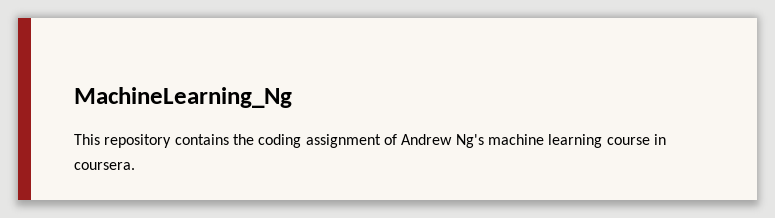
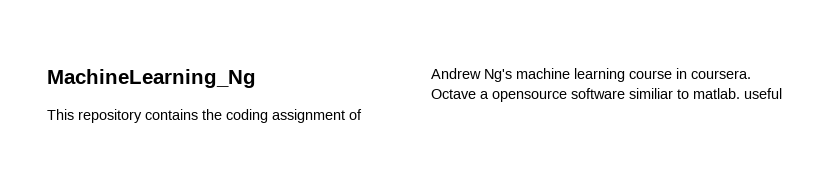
(135, 166) none -> [431,88,782,102] Octave a opensource software similiar to matlab. useful

